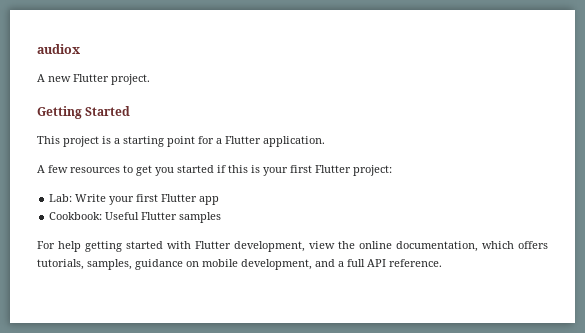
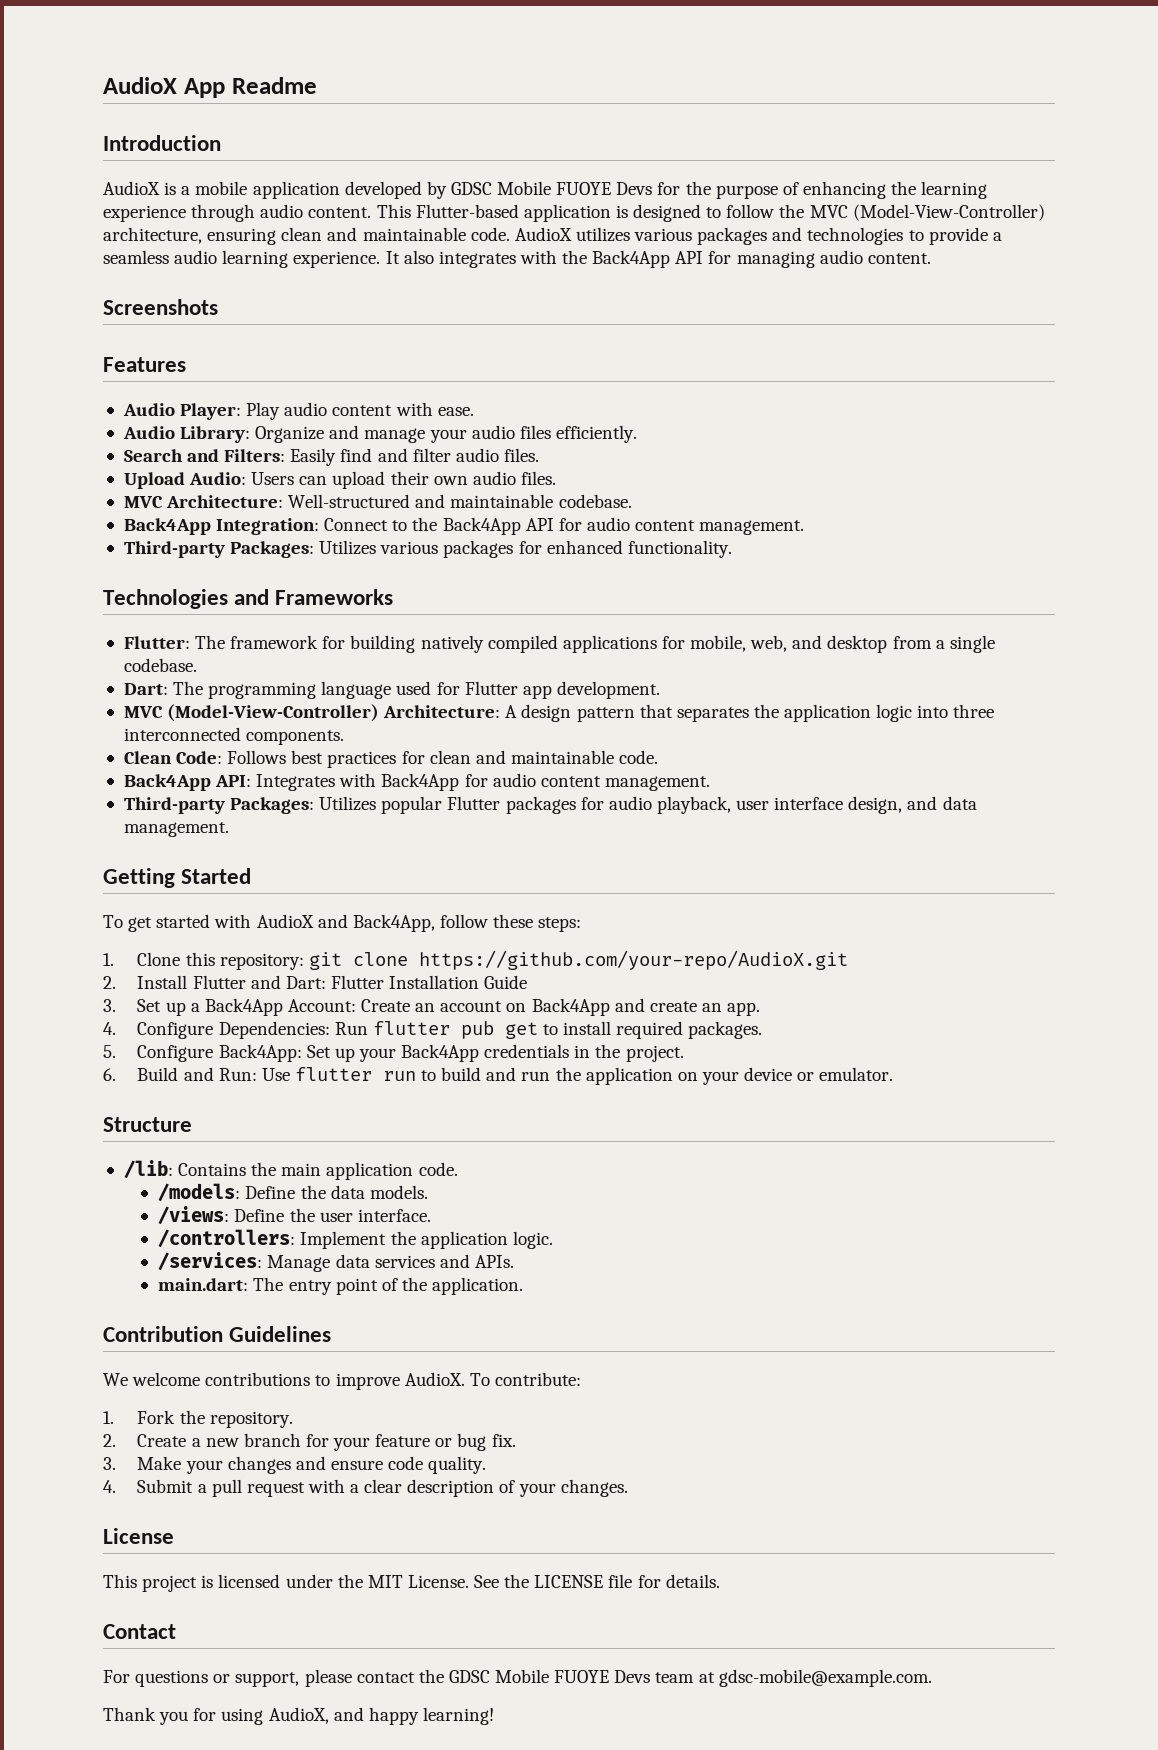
[37,44,80,54] [37,74,150,85] [37,106,131,119] [37,136,325,147] [37,165,392,176] [49,194,220,205] [49,212,222,223] [37,241,548,252] [37,259,442,270] audiox // A new Flutter project. // Getting Started // This project is a starting point for a Flutter application. // A few resources to get you started if this is your first Flutter project: // Lab: Write your first Flutter app // Cookbook: Useful Flutter samples // For help getting started with Flutter development, view the online documentation, which offers tutorials, samples, guidance on mobile development, and a full API reference. -> [103,77,317,98] [103,135,221,151] [103,181,988,199] [103,204,1045,222] [103,227,1002,245] [103,250,931,268] [103,299,218,315] [103,357,186,372] [122,402,474,420] [122,425,637,443] [123,448,539,466] [123,471,556,489] [123,494,632,508] [123,517,805,535] [123,540,732,558] [103,589,394,609] [123,635,995,653] [123,658,197,672] [123,681,660,699] [123,704,995,722] [123,727,345,745] [123,750,659,768] [123,773,710,791] [123,796,977,814] [123,822,229,837] [103,868,252,888] [103,914,582,932] [103,950,848,970] [103,975,528,989] [103,998,761,1016] [103,1021,763,1039] [103,1044,684,1062] [103,1067,894,1085] [103,1117,192,1132] [123,1160,458,1180] [158,1183,428,1202] [158,1206,431,1225] [158,1229,553,1249] [158,1252,514,1272] [158,1277,524,1295] [103,1326,332,1342] [103,1372,581,1390] [103,1410,293,1428] [103,1433,516,1451] [103,1456,487,1474] [103,1479,628,1497] [103,1528,174,1544] [103,1574,720,1592] [103,1624,176,1639] [103,1669,932,1687] [103,1707,494,1725] AudioX App Readme // Introduction // AudioX is a mobile application developed by GDSC Mobile FUOYE Devs for the purpose of enhancing the learning experience through audio content. This Flutter-based application is designed to follow the MVC (Model-View-Controller) architecture, ensuring clean and maintainable code. AudioX utilizes various packages and technologies to provide a seamless audio learning experience. It also integrates with the Back4App API for managing audio content. // Screenshots // Features // Audio Player: Play audio content with ease. // Audio Library: Organize and manage your audio files efficiently. // Search and Filters: Easily find and filter audio files. // Upload Audio: Users can upload their own audio files. // MVC Architecture: Well-structured and maintainable codebase. // Back4App Integration: Connect to the Back4App API for audio content management. // Third-party Packages: Utilizes various packages for enhanced functionality. // Technologies and Frameworks // Flutter: The framework for building natively compiled applications for mobile, web, and desktop from a single codebase. // Dart: The programming language used for Flutter app development. // MVC (Model-View-Controller) Architecture: A design pattern that separates the application logic into three interconnected components. // Clean Code: Follows best practices for clean and maintainable code. // Back4App API: Integrates with Back4App for audio content management. // Third-party Packages: Utilizes popular Flutter packages for audio playback, user interface design, and data management. // Getting Started // To get started with AudioX and Back4App, follow these steps: // 1. Clone this repository: git clone https://github.com/your-repo/AudioX.git // 2. Install Flutter and Dart: Flutter Installation Guide // 3. Set up a Back4App Account: Create an account on Back4App and create an app. // 4. Configure Dependencies: Run flutter pub get to install required packages. // 5. Configure Back4App: Set up your Back4App credentials in the project. // 6. Build and Run: Use flutter run to build and run the application on your device or emulator. // Structure // /lib: Contains the main application code. // /models: Define the data models. // /views: Define the user interface. // /controllers: Implement the application logic. // /services: Manage data services and APIs. // main.dart: The entry point of the application. // Contribution Guidelines // We welcome contributions to improve AudioX. To contribute: // 1. Fork the repository. // 2. Create a new branch for your feature or bug fix. // 3. Make your changes and ensure code quality. // 4. Submit a pull request with a clear description of your changes. // License // This project is licensed under the MIT License. See the LICENSE file for details. // Contact // For questions or support, please contact the GDSC Mobile FUOYE Devs team at gdsc-mobile@example.com. // Thank you for using AudioX, and happy learning!

